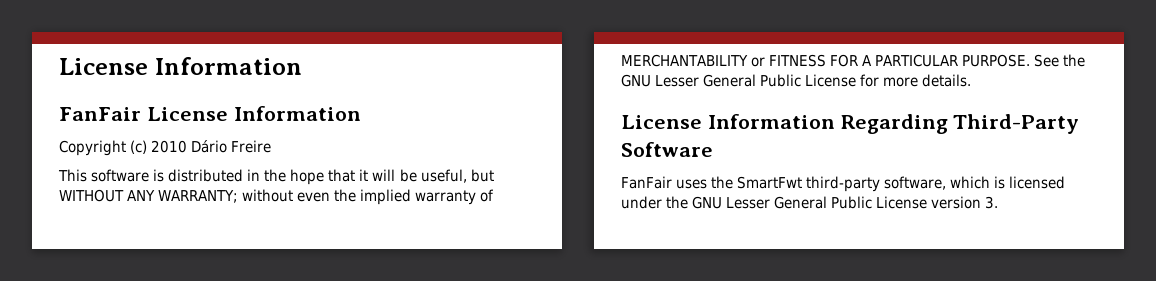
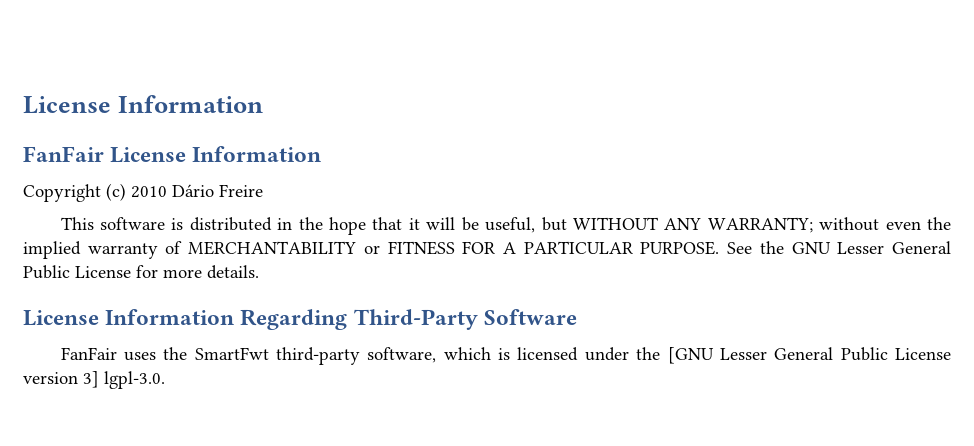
[692,196,723,209] GNU -> [667,347,714,364] [GNU
[985,196,999,209] 3. -> [83,371,165,389] 3] lgpl-3.0.

